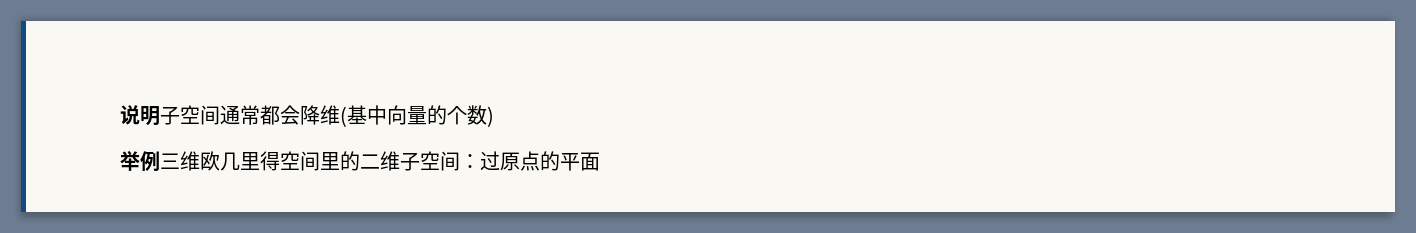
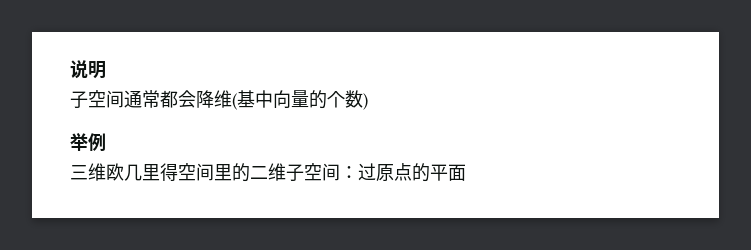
(160, 116) none -> (106, 70) //
(160, 161) none -> (106, 142) //

